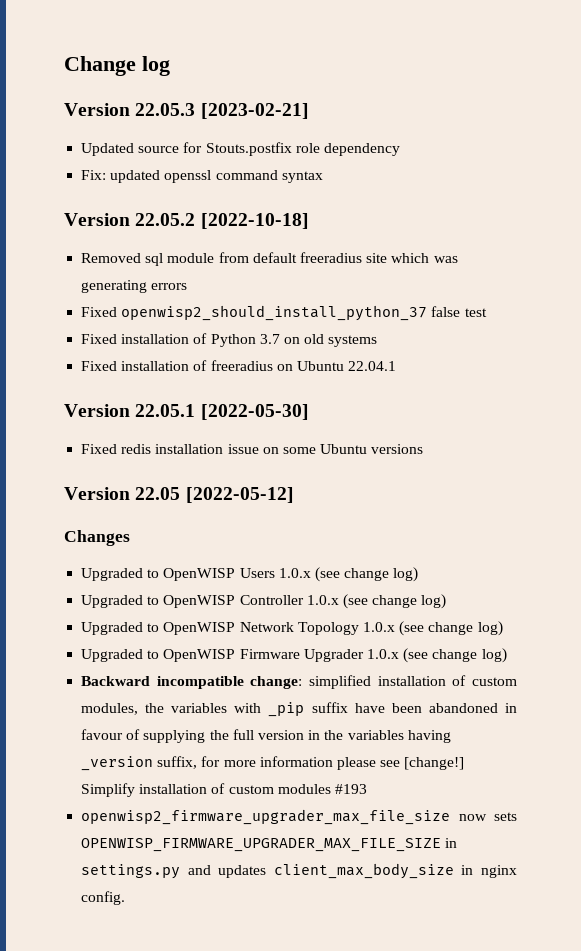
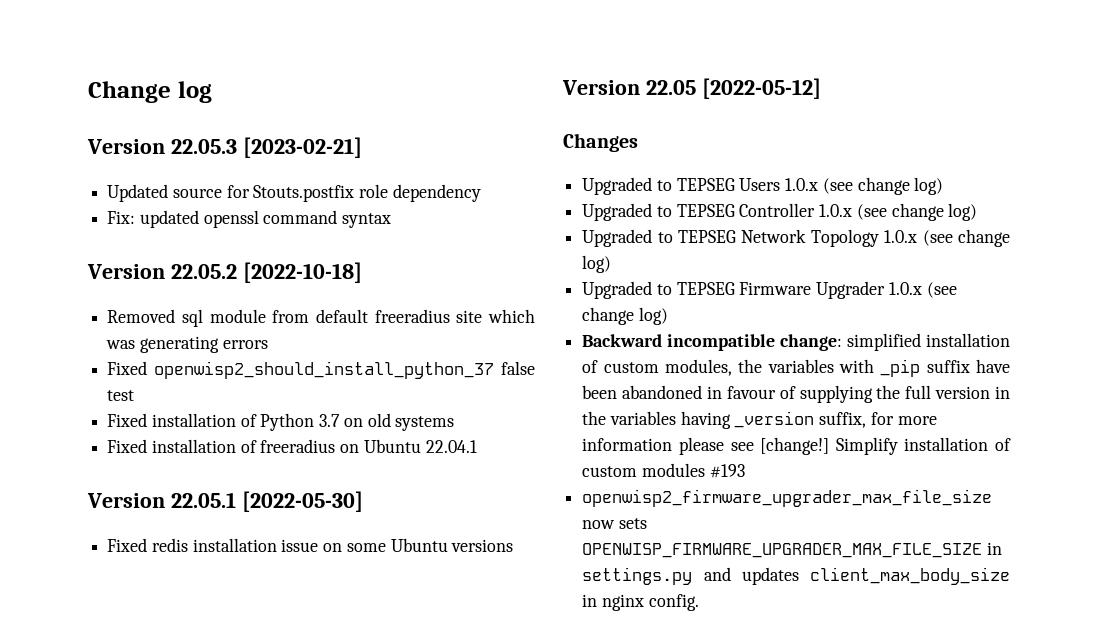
[163,568,236,581] OpenWISP -> [676,178,735,191] TEPSEG
[163,595,236,608] OpenWISP -> [676,204,735,217] TEPSEG
[163,622,236,635] OpenWISP -> [678,230,737,243] TEPSEG
[163,649,236,662] OpenWISP -> [676,282,735,295] TEPSEG

